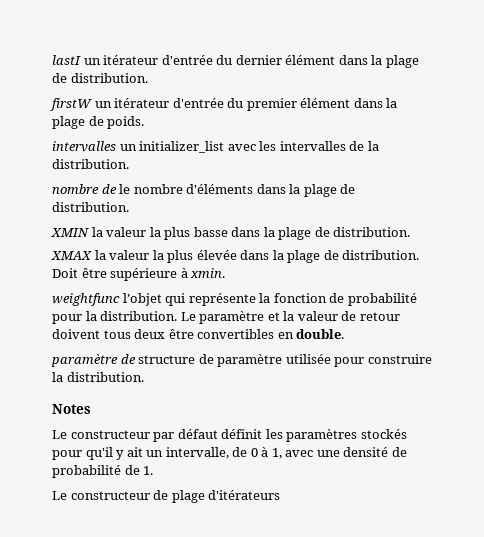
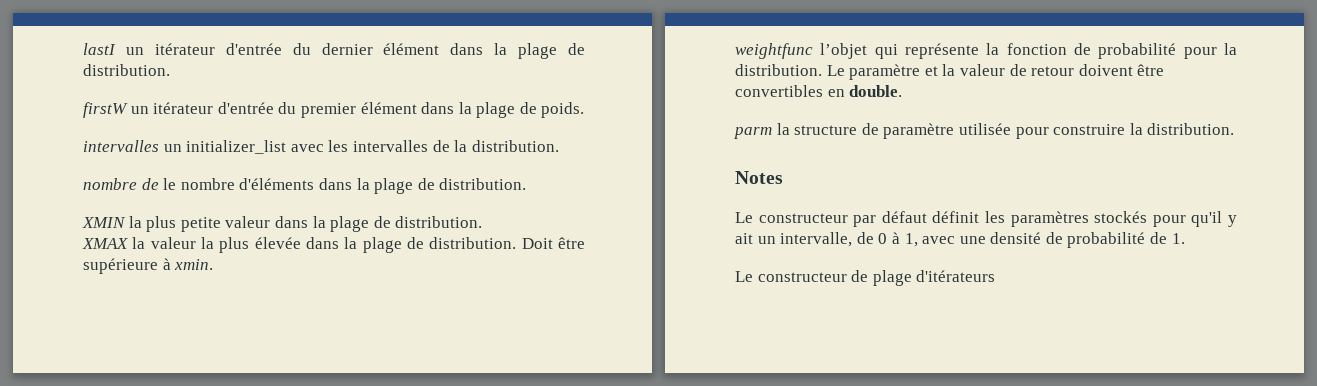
[106,227,228,240] valeur la plus basse -> [146,216,271,232] plus petite valeur
[103,329,166,339] tous deux -> (1133, 70) none
[51,354,136,367] paramètre de -> [734,123,790,139] parm la

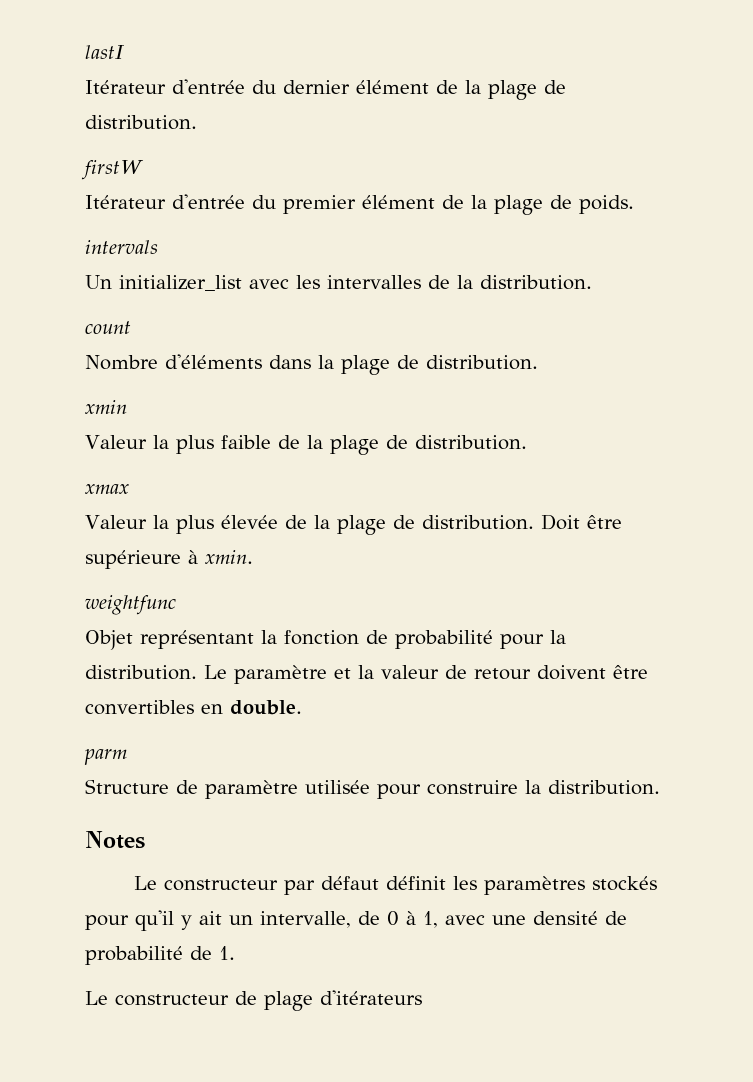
[125,43,215,55] un itérateur -> [85,80,166,94] // Itérateur
[450,43,484,55] dans -> [436,80,458,94] de
[130,102,214,114] un itérateur -> [85,195,166,209] // Itérateur
[421,102,455,114] dans -> [442,195,464,209] de
[83,140,182,152] intervalles un -> [85,240,158,254] [85,275,112,289] intervals // Un
[83,178,235,190] nombre de le nombre -> [85,321,131,334] [85,355,158,370] count // Nombre
[82,216,483,232] [82,237,196,249] XMIN la plus petite valeur dans la plage de distribution. // XMAX la valeur -> [85,400,127,414] [85,435,527,455] [85,484,129,494] [85,515,147,529] xmin // Valeur la plus faible de la plage de distribution. // xmax // Valeur
[306,237,339,249] dans -> [284,515,307,529] de
[820,43,979,59] l’objet qui représente -> [85,630,254,650] // Objet représentant
[776,123,858,135] la structure -> [85,779,169,794] // Structure

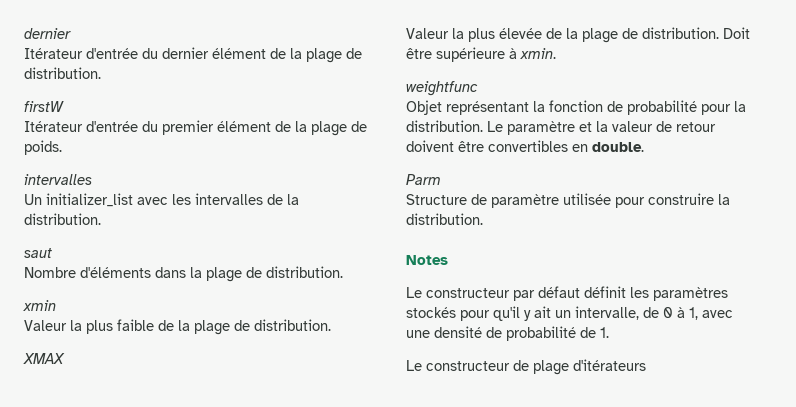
[85,45,125,59] lastI -> [24,28,71,39] dernier
[85,240,158,254] intervals -> [24,174,92,185] intervalles
[85,321,131,334] count -> [24,248,52,258] saut
[85,484,129,494] xmax -> [23,353,65,364] XMAX
[84,749,127,765] parm -> [406,174,441,185] Parm

